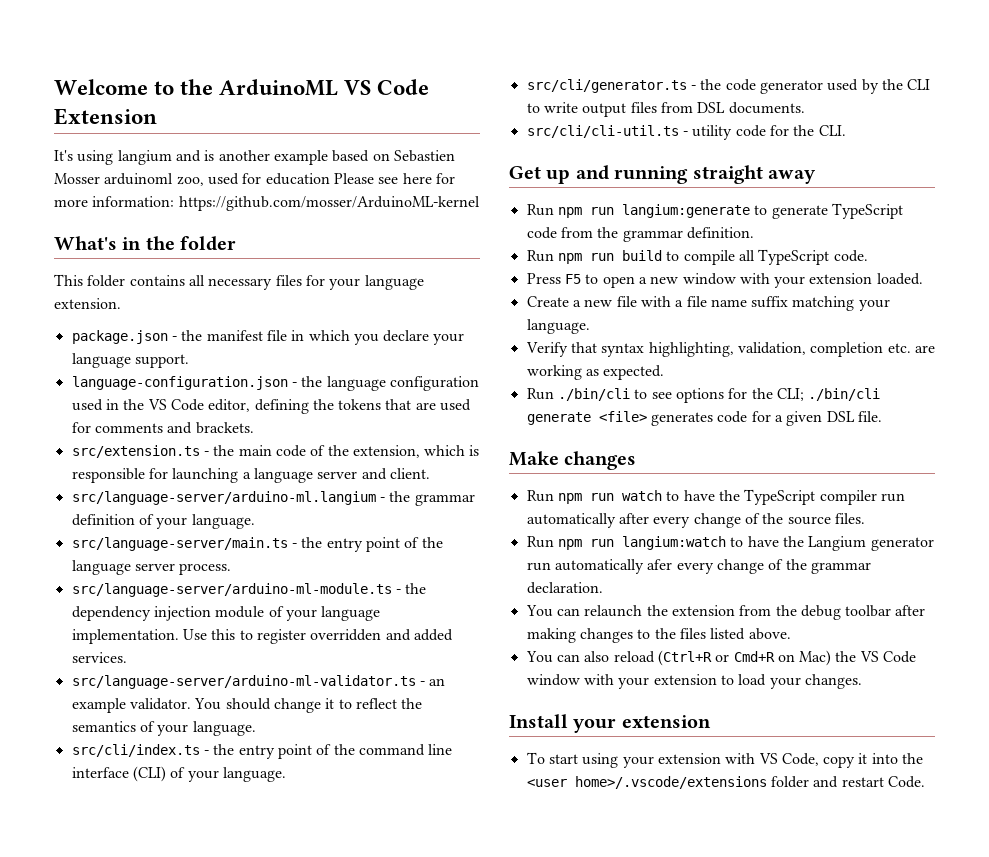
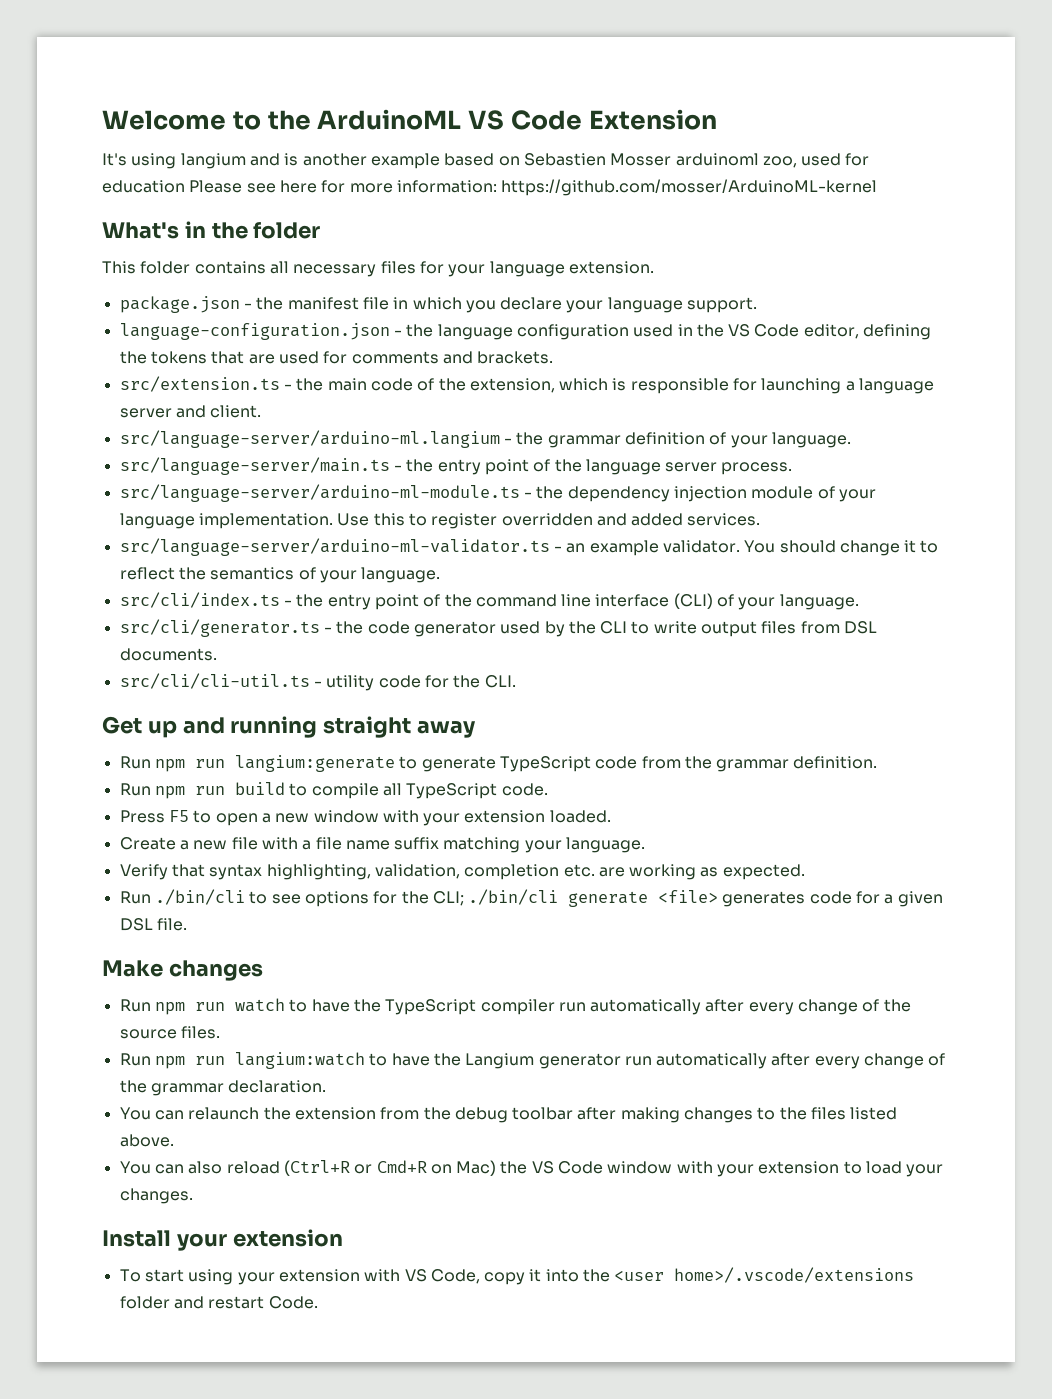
[647,559,673,570] afer -> [771,1053,811,1066] after

